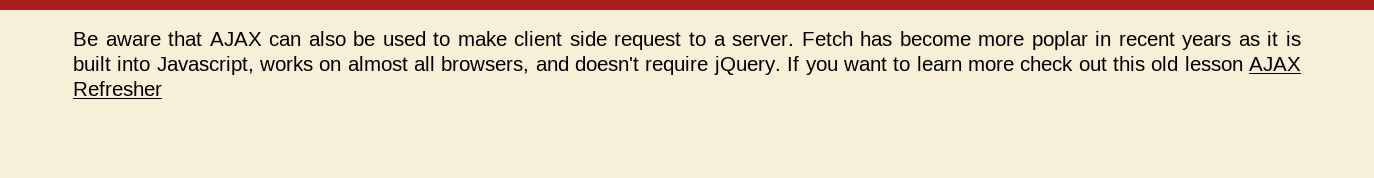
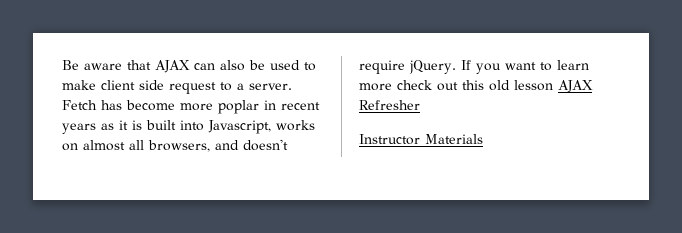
(162, 88) none -> [359,134,483,145] // Instructor Materials

